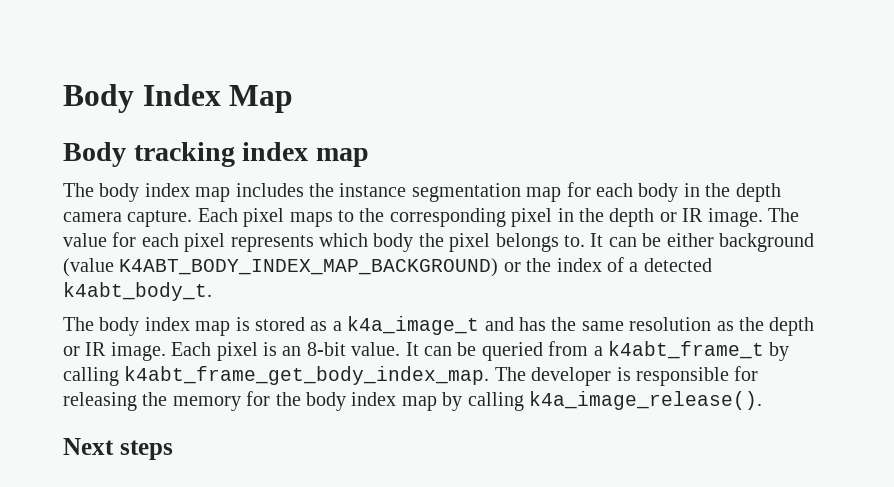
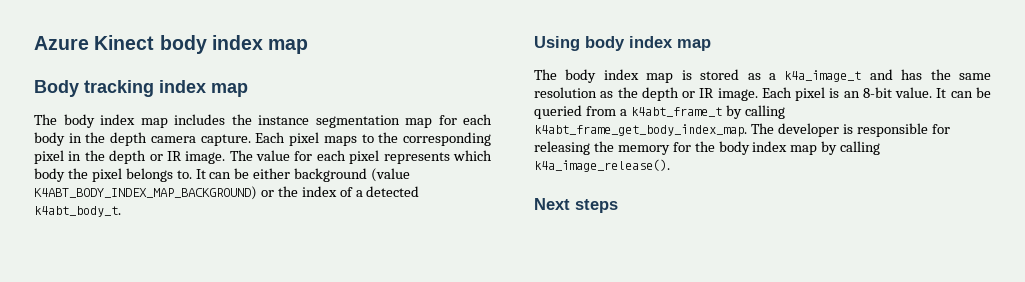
[63,84,294,113] Body Index Map -> [34,35,309,54] Azure Kinect body index map
(212, 291) none -> [534,36,711,51] // Using body index map

